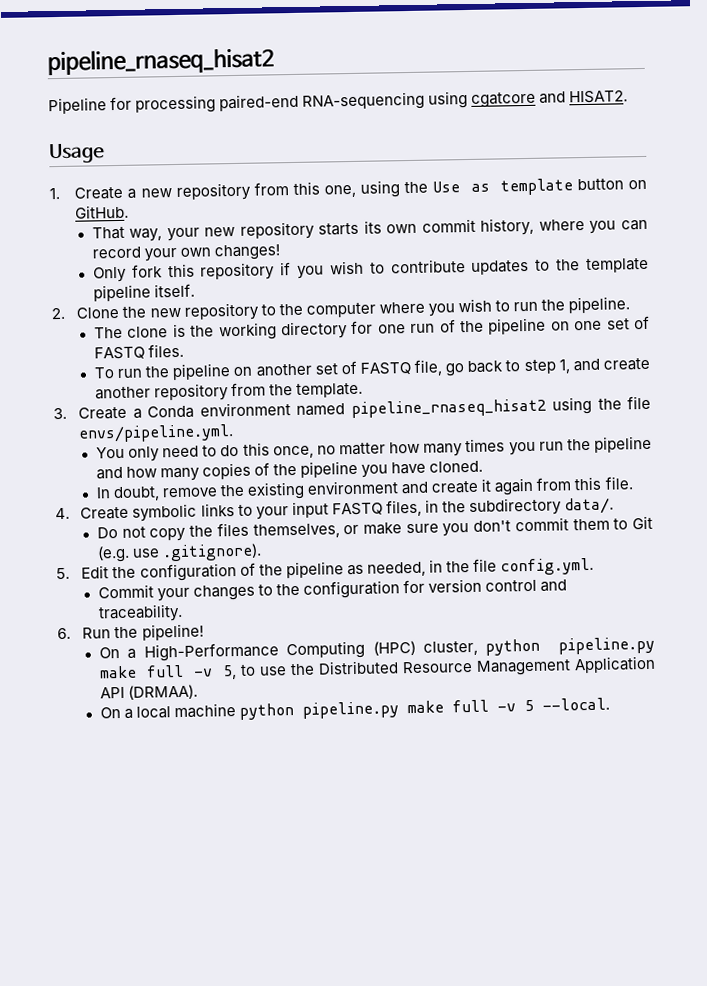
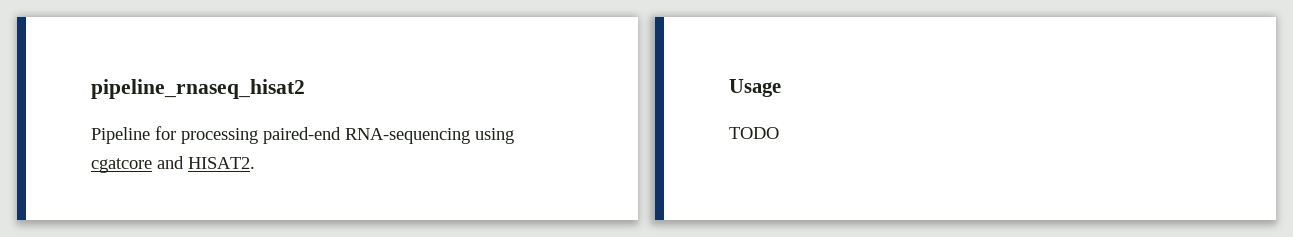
[49,178,648,201] [75,204,130,219] [91,217,648,242] [91,244,281,262] [92,257,649,283] [92,283,195,302] [51,296,631,321] [93,315,651,341] [93,343,184,360] [93,357,651,381] [94,382,364,402] [53,395,651,420] [78,424,235,443] [95,435,653,462] [95,460,484,482] [95,476,633,502] [55,497,614,522] [96,515,653,542] [96,543,262,563] [56,557,594,582] [97,578,568,602] [97,603,183,623] [57,623,204,641] [98,636,655,662] [98,655,656,680] [99,684,198,700] [99,697,611,720] 1. Create a new repository from this one, using the Use as template button on GitHub. // That way, your new repository starts its own commit history, where you can record your own changes! // Only fork this repository if you wish to contribute updates to the template pipeline itself. // 2. Clone the new repository to the computer where you wish to run the pipeline. // The clone is the working directory for one run of the pipeline on one set of FASTQ files. // To run the pipeline on another set of FASTQ file, go back to step 1, and create another repository from the template. // 3. Create a Conda environment named pipeline_rnaseq_hisat2 using the file envs/pipeline.yml. // You only need to do this once, no matter how many times you run the pipeline and how many copies of the pipeline you have cloned. // In doubt, remove the existing environment and create it again from this file. // 4. Create symbolic links to your input FASTQ files, in the subdirectory data/. // Do not copy the files themselves, or make sure you don't commit them to Git (e.g. use .gitignore). // 5. Edit the configuration of the pipeline as needed, in the file config.yml. // Commit your changes to the configuration for version control and traceability. // 6. Run the pipeline! // On a High-Performance Computing (HPC) cluster, python pipeline.py make full -v 5, to use the Distributed Resource Management Application API (DRMAA). // On a local machine python pipeline.py make full -v 5 --local. -> [729,127,779,139] TODO

